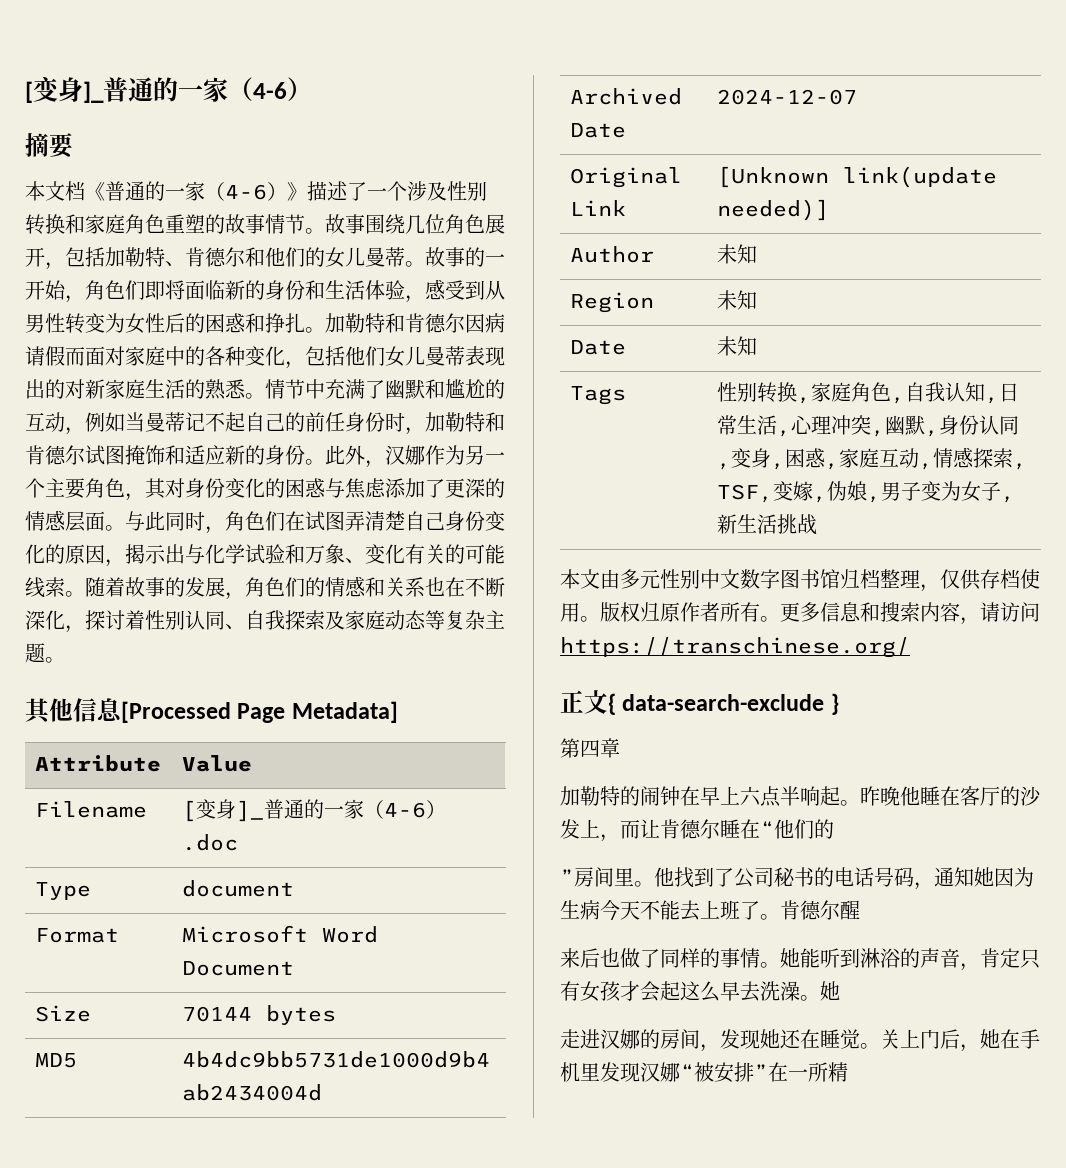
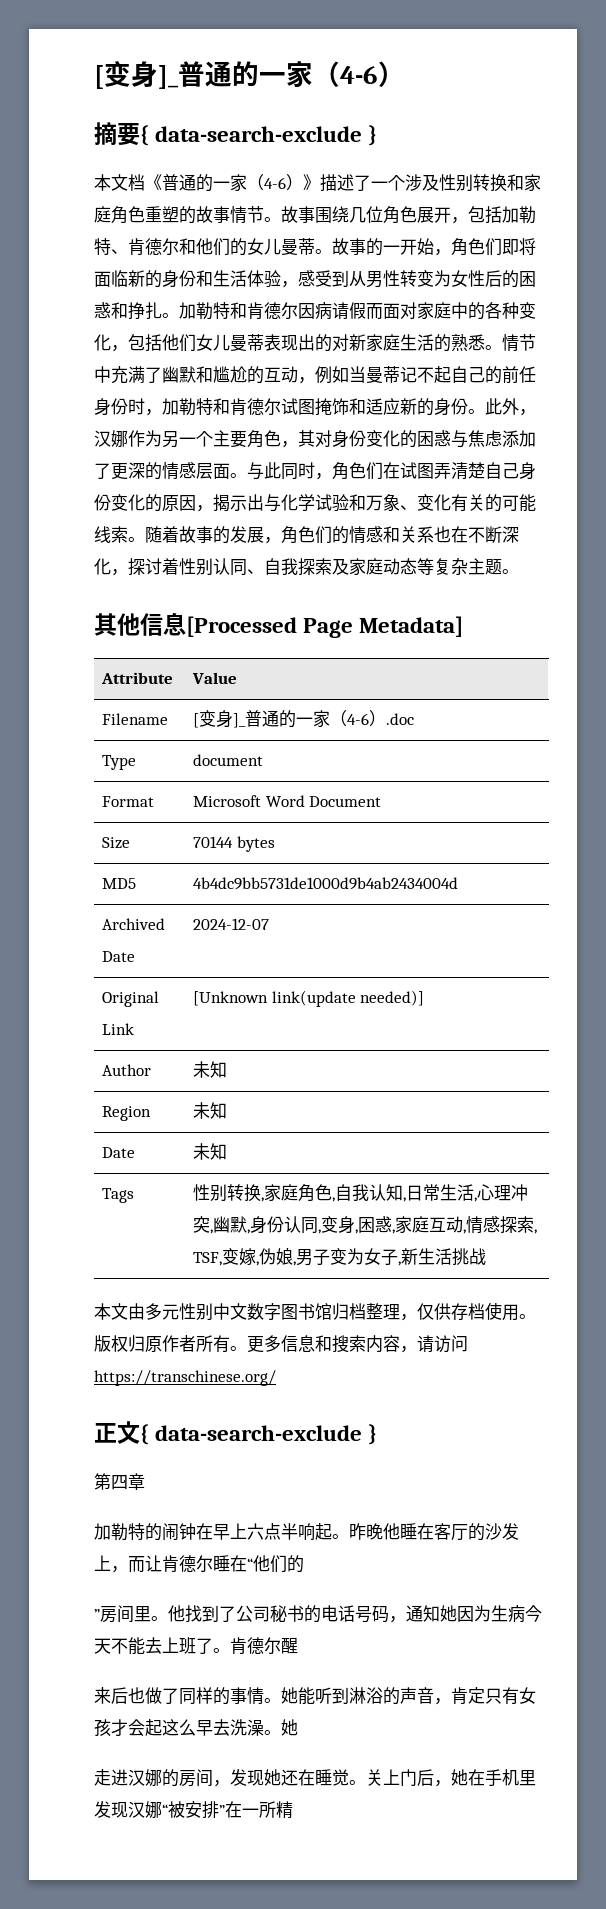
(74, 145) none -> [140,125,378,146] { data-search-exclude }

